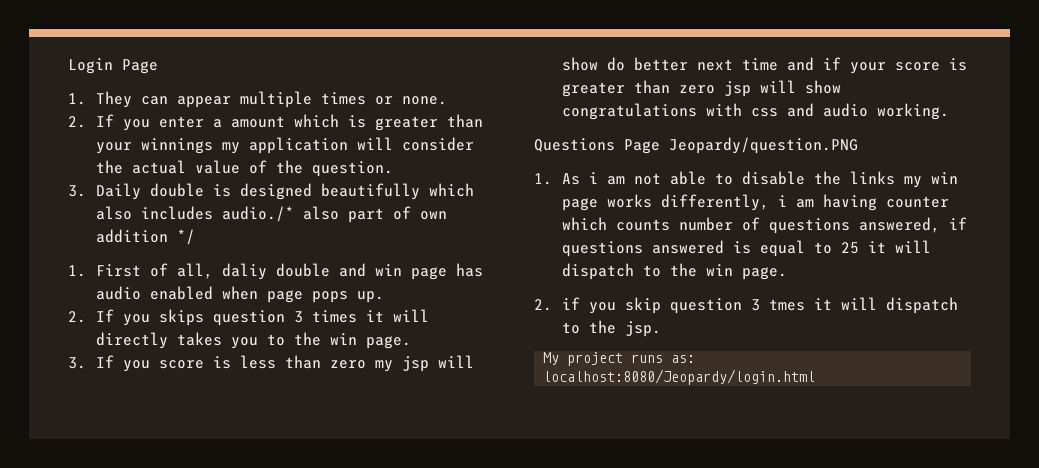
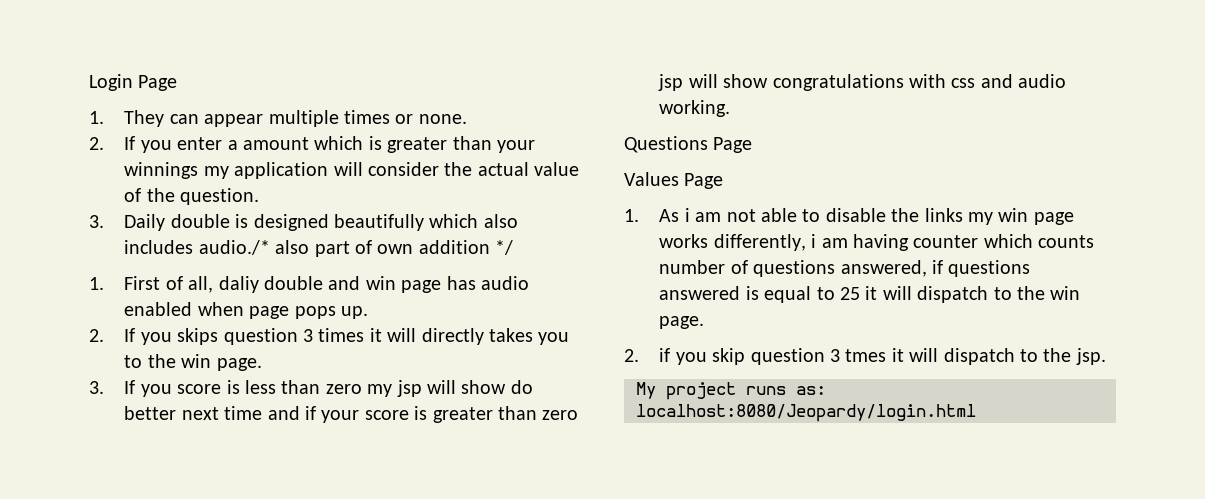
[669,137,858,154] Jeopardy/question.PNG -> [624,172,724,189] // Values Page

